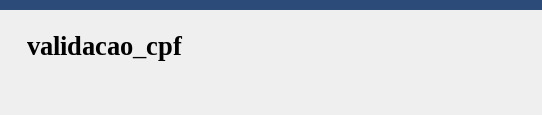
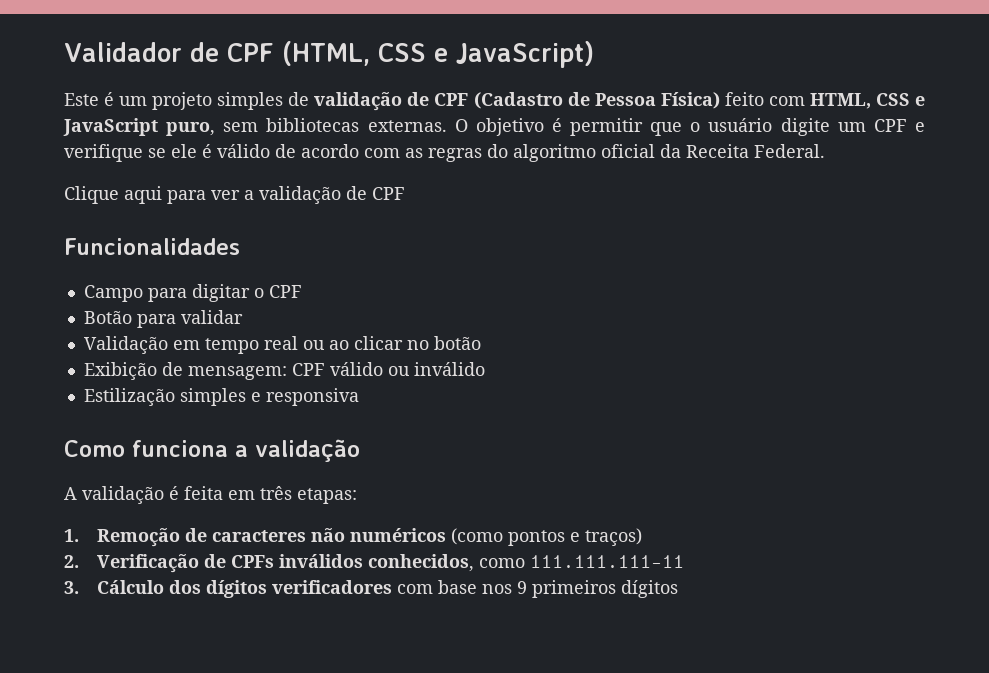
[27,36,183,61] validacao_cpf -> [64,41,594,68] [64,92,925,111] [63,118,925,136] [64,144,825,162] [64,186,405,204] [64,238,240,255] [83,284,302,302] [83,310,243,328] [83,336,481,354] [83,362,485,380] [83,388,359,406] [64,439,360,462] [64,486,357,504] [64,528,642,547] [64,554,684,573] [64,580,678,598] Validador de CPF (HTML, CSS e JavaScript) // Este é um projeto simples de validação de CPF (Cadastro de Pessoa Física) feito com HTML, CSS e JavaScript puro, sem bibliotecas externas. O objetivo é permitir que o usuário digite um CPF e verifique se ele é válido de acordo com as regras do algoritmo oficial da Receita Federal. // Clique aqui para ver a validação de CPF // Funcionalidades // Campo para digitar o CPF // Botão para validar // Validação em tempo real ou ao clicar no botão // Exibição de mensagem: CPF válido ou inválido // Estilização simples e responsiva // Como funciona a validação // A validação é feita em três etapas: // 1. Remoção de caracteres não numéricos (como pontos e traços) // 2. Verificação de CPFs inválidos conhecidos, como 111.111.111-11 // 3. Cálculo dos dígitos verificadores com base nos 9 primeiros dígitos

